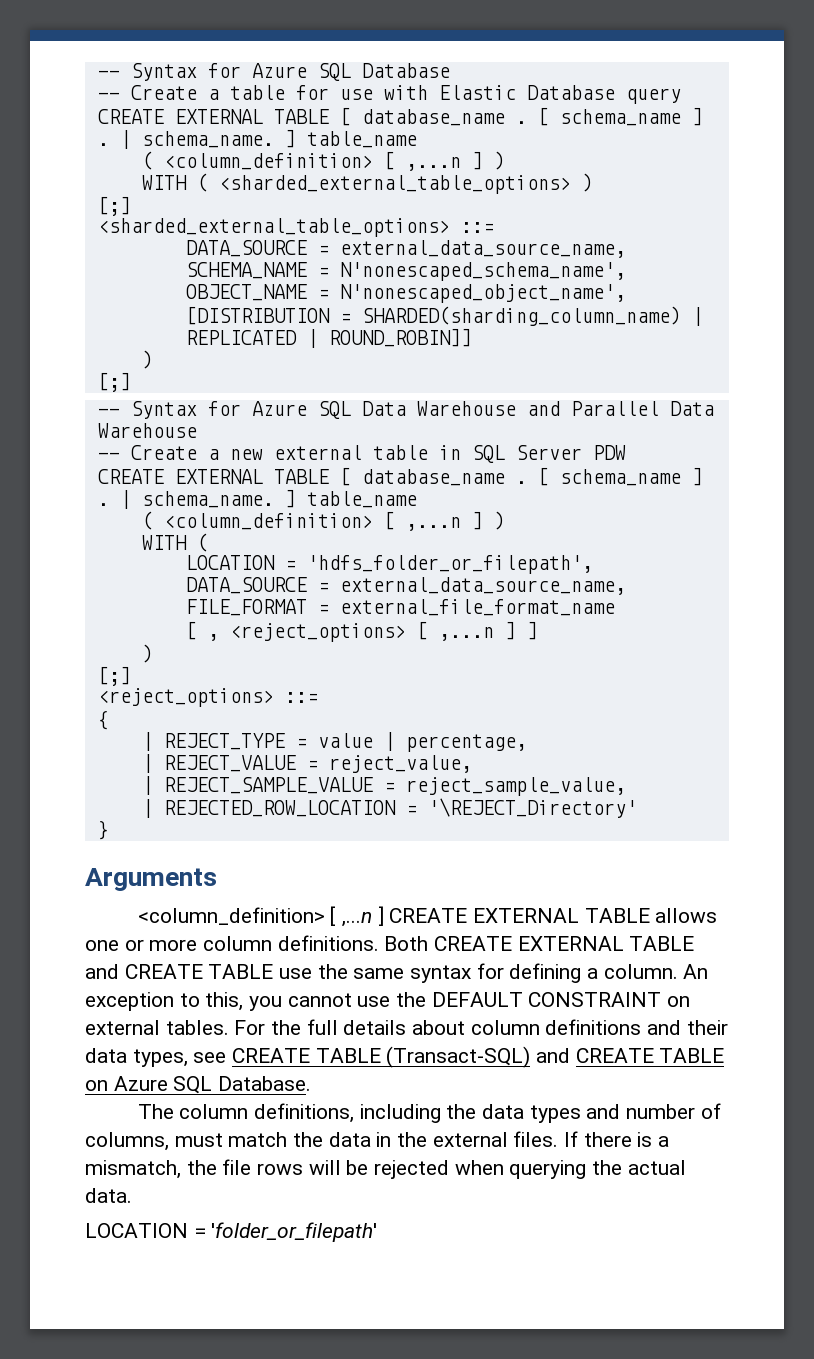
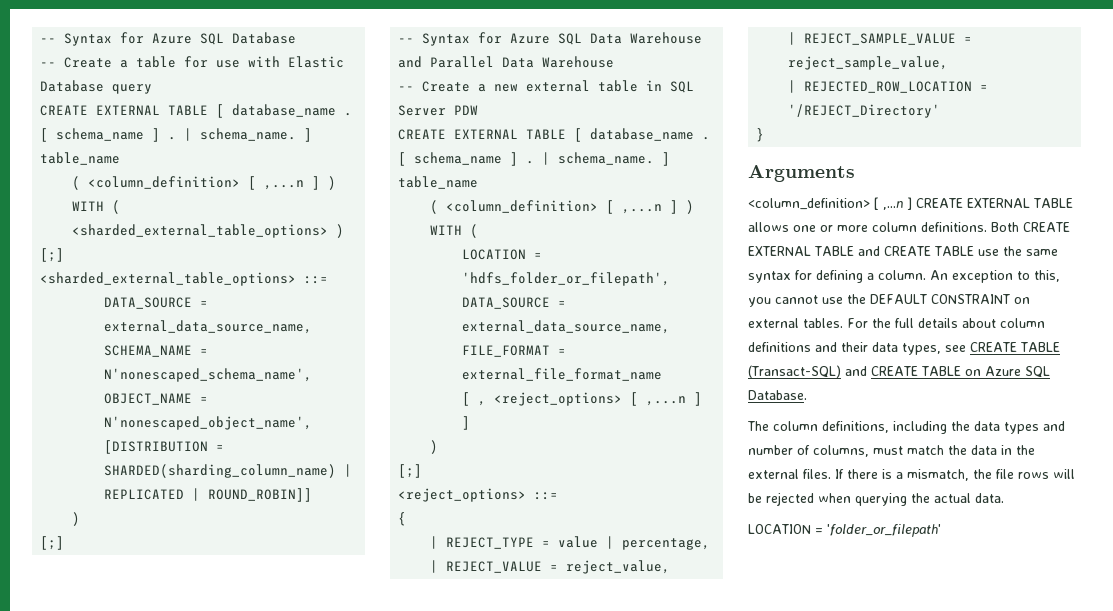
[427,798,637,818] '\REJECT_Directory' -> [788,104,941,118] '/REJECT_Directory'

